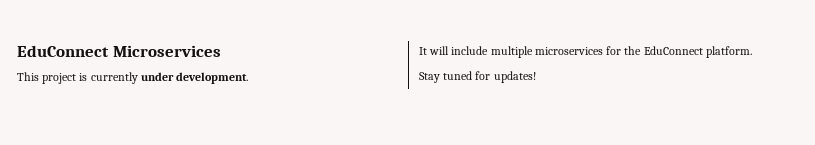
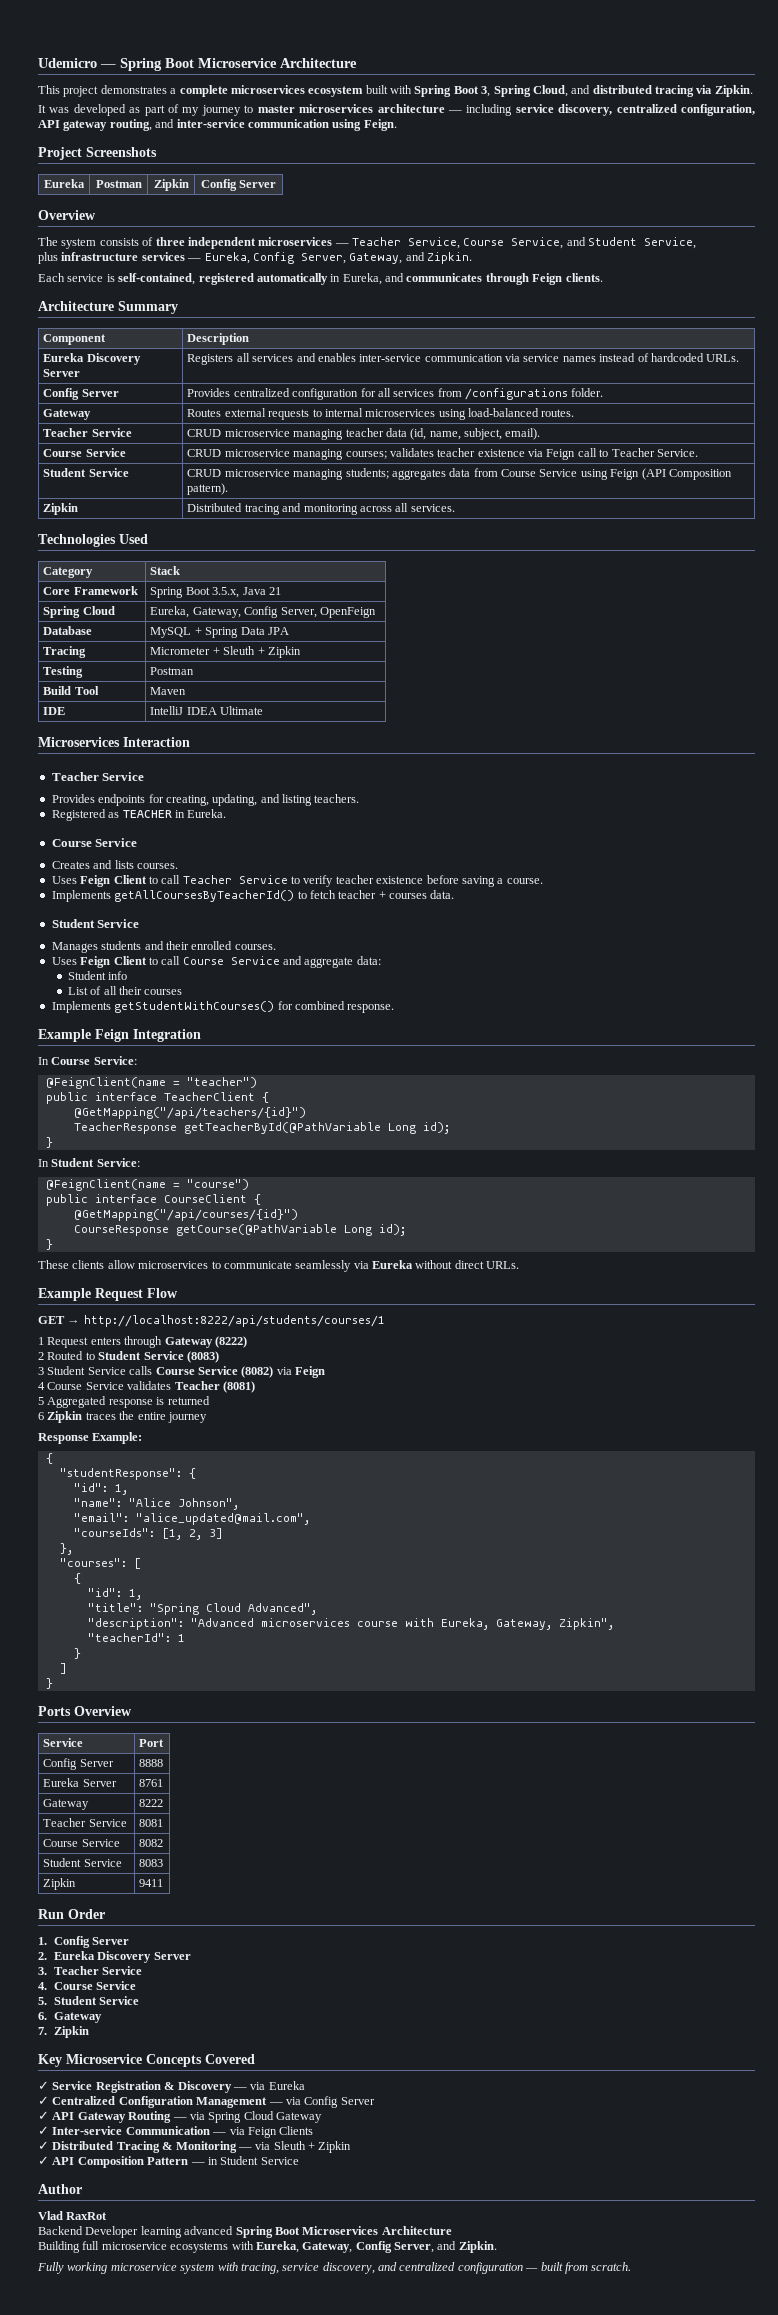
[17,45,221,57] [17,72,249,84] [419,46,752,58] [419,71,536,83] EduConnect Microservices // This project is currently under development. // It will include multiple microservices for the EduConnect platform. // Stay tuned for updates! -> [38,58,357,71] [38,85,753,97] [38,104,755,116] [38,119,397,131] [38,147,157,160] [44,179,85,188] [95,180,142,188] [153,179,189,191] [200,179,277,191] [38,210,96,220] [38,237,697,249] [38,252,472,264] [38,273,603,285] [38,301,178,314] [43,334,107,345] [187,333,250,345] [43,353,141,365] [43,369,81,377] [187,353,740,365] [43,388,119,400] [187,388,604,400] [43,409,92,420] [187,408,575,420] [43,428,132,437] [187,428,541,440] [43,448,126,457] [187,448,698,460] [43,468,129,477] [187,468,732,480] [187,483,229,495] [43,503,79,515] [187,503,455,515] [38,534,148,547] [43,567,94,578] [150,566,181,575] [43,586,138,595] [150,587,281,598] [43,606,115,618] [150,606,376,618] [43,626,93,635] [150,627,289,638] [43,646,87,658] [150,646,301,658] [43,666,84,678] [150,667,195,675] [43,686,99,695] [150,687,187,695] [43,707,66,715] [150,706,264,715] [38,737,190,747] [51,772,145,781] [51,794,360,806] [51,809,227,821] [51,838,138,847] [51,860,178,869] [51,875,543,887] [51,890,455,902] [51,919,140,928] [51,941,276,953] [51,956,381,968] [67,971,128,980] [67,986,183,995] [51,1001,395,1013] [38,1029,201,1042] [38,1056,137,1065] [45,1077,257,1089] [45,1092,269,1104] [73,1107,306,1119] [73,1122,450,1134] [45,1137,53,1148] [38,1158,140,1167] [45,1179,249,1191] [45,1194,261,1206] [73,1209,298,1221] [73,1224,406,1236] [45,1239,53,1250] [38,1260,520,1272] [38,1288,178,1301] [38,1315,385,1327] [38,1336,247,1348] [38,1351,219,1363] [38,1366,325,1378] [38,1381,255,1393] [38,1396,210,1408] [38,1411,207,1423] [38,1432,143,1444] [45,1453,53,1464] [59,1468,196,1480] [73,1483,128,1495] [73,1498,239,1510] [73,1513,310,1525] [73,1528,223,1540] [59,1543,73,1555] [59,1558,141,1569] [73,1573,81,1584] [87,1588,142,1600] [87,1603,317,1615] [87,1618,614,1630] [87,1633,185,1642] [73,1648,81,1659] [59,1663,67,1674] [45,1678,53,1689] [38,1706,132,1716] [43,1738,84,1747] [139,1739,165,1747] [43,1758,114,1770] [139,1759,164,1767] [43,1778,117,1787] [139,1779,164,1787] [43,1799,90,1810] [139,1799,164,1807] [43,1818,127,1827] [139,1819,164,1827] [43,1839,120,1847] [139,1839,164,1847] [43,1858,122,1867] [139,1859,164,1867] [43,1878,77,1890] [139,1879,164,1887] [38,1909,105,1919] [38,1936,130,1948] [38,1951,191,1963] [38,1966,143,1975] [38,1981,137,1990] [38,1996,140,2005] [38,2012,103,2023] [38,2026,90,2038] [38,2054,255,2067] [38,2081,305,2093] [38,2096,375,2108] [38,2111,322,2123] [38,2126,314,2138] [38,2141,352,2153] [38,2156,299,2168] [38,2184,82,2194] [38,2211,108,2220] [38,2226,452,2238] [38,2241,497,2253] [37,2262,632,2274] Udemicro — Spring Boot Microservice Architecture // This project demonstrates a complete microservices ecosystem built with Spring Boot 3, Spring Cloud, and distributed tracing via Zipkin. // It was developed as part of my journey to master microservices architecture — including service discovery, centralized configuration, API gateway routing, and inter-service communication using Feign. // Project Screenshots // Eureka | Postman | Zipkin | Config Server // Overview // The system consists of three independent microservices — Teacher Service, Course Service, and Student Service, // plus infrastructure services — Eureka, Config Server, Gateway, and Zipkin. // Each service is self-contained, registered automatically in Eureka, and communicates through Feign clients. // Architecture Summary // Component | Description // Eureka Discovery Server | Registers all services and enables inter-service communication via service names instead of hardcoded URLs. // Config Server | Provides centralized configuration for all services from /configurations folder. // Gateway | Routes external requests to internal microservices using load-balanced routes. // Teacher Service | CRUD microservice managing teacher data (id, name, subject, email). // Course Service | CRUD microservice managing courses; validates teacher existence via Feign call to Teacher Service. // Student Service | CRUD microservice managing students; aggregates data from Course Service using Feign (API Composition pattern). // Zipkin | Distributed tracing and monitoring across all services. // Technologies Used // Category | Stack // Core Framework | Spring Boot 3.5.x, Java 21 // Spring Cloud | Eureka, Gateway, Config Server, OpenFeign // Database | MySQL + Spring Data JPA // Tracing | Micrometer + Sleuth + Zipkin // Testing | Postman // Build Tool | Maven // IDE | IntelliJ IDEA Ultimate // Microservices Interaction // Teacher Service // Provides endpoints for creating, updating, and listing teachers. // Registered as TEACHER in Eureka. // Course Service // Creates and lists courses. // Uses Feign Client to call Teacher Service to verify teacher existence before saving a course. // Implements getAllCoursesByTeacherId() to fetch teacher + courses data. // Student Service // Manages students and their enrolled courses. // Uses Feign Client to call Course Service and aggregate data: // Student info // List of all their courses // Implements getStudentWithCourses() for combined response. // Example Feign Integration // In Course Service: // @FeignClient(name = "teacher") // public interface TeacherClient { // @GetMapping("/api/teachers/{id}") // TeacherResponse getTeacherById(@PathVariable Long id); // } // In Student Service: // @FeignClient(name = "course") // public interface CourseClient { // @GetMapping("/api/courses/{id}") // CourseResponse getCourse(@PathVariable Long id); // } // These clients allow microservices to communicate seamlessly via Eureka without direct URLs. // Example Request Flow // GET → http://localhost:8222/api/students/courses/1 // 1 Request enters through Gateway (8222) // 2 Routed to Student Service (8083) // 3 Student Service calls Course Service (8082) via Feign // 4 Course Service validates Teacher (8081) // 5 Aggregated response is returned // 6 Zipkin traces the entire journey // Response Example: // { // "studentResponse": { // "id": 1, // "name": "Alice Johnson", // "email": "alice_updated@mail.com", // "courseIds": [1, 2, 3] // }, // "courses": [ // { // "id": 1, // "title": "Spring Cloud Advanced", // "description": "Advanced microservices course with Eureka, Gateway, Zipkin", // "teacherId": 1 // } // ] // } // Ports Overview // Service | Port // Config Server | 8888 // Eureka Server | 8761 // Gateway | 8222 // Teacher Service | 8081 // Course Service | 8082 // Student Service | 8083 // Zipkin | 9411 // Run Order // 1. Config Server // 2. Eureka Discovery Server // 3. Teacher Service // 4. Course Service // 5. Student Service // 6. Gateway // 7. Zipkin // Key Microservice Concepts Covered // ✓ Service Registration & Discovery — via Eureka // ✓ Centralized Configuration Management — via Config Server // ✓ API Gateway Routing — via Spring Cloud Gateway // ✓ Inter-service Communication — via Feign Clients // ✓ Distributed Tracing & Monitoring — via Sleuth + Zipkin // ✓ API Composition Pattern — in Student Service // Author // Vlad RaxRot // Backend Developer learning advanced Spring Boot Microservices Architecture // Building full microservice ecosystems with Eureka, Gateway, Config Server, and Zipkin. // Fully working microservice system with tracing, service discovery, and centralized configuration — built from scratch.

